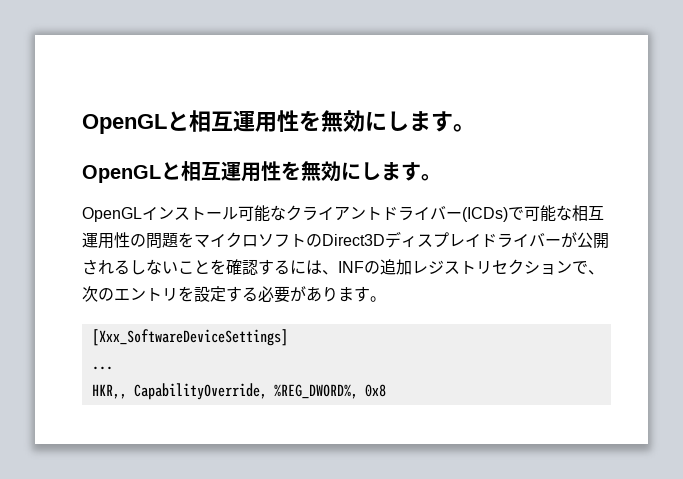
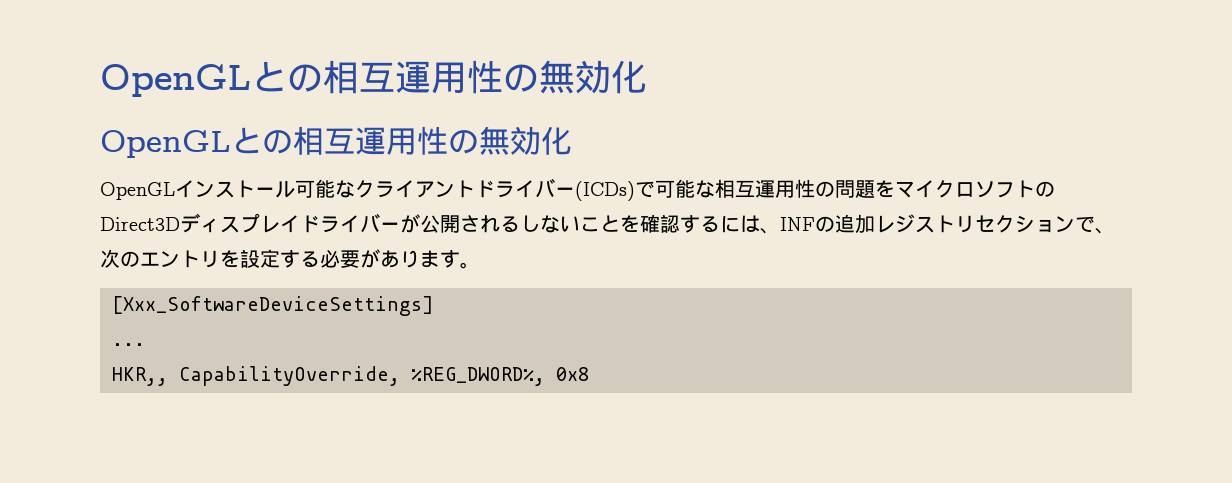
[82,110,475,134] [82,161,441,183] OpenGLと相互運用性を無効にします。 // OpenGLと相互運用性を無効にします。 -> [100,60,647,97] [100,126,572,158] OpenGLとの相互運用性の無効化 // OpenGLとの相互運用性の無効化

